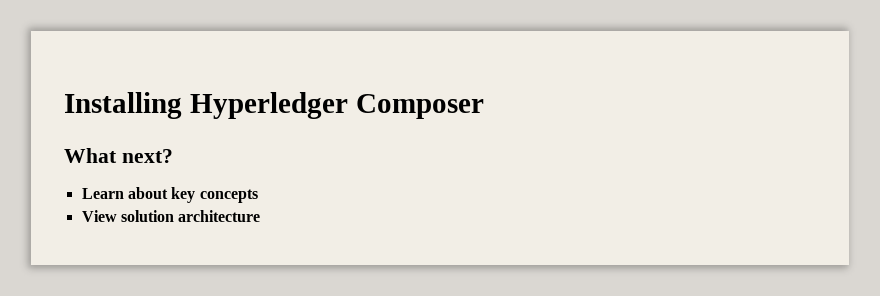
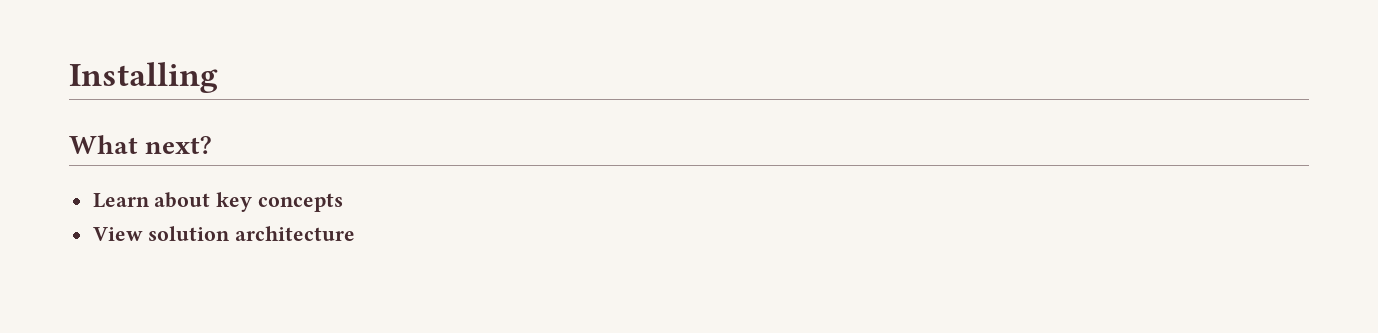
[189,92,484,119] Hyperledger Composer -> (218, 77) none

